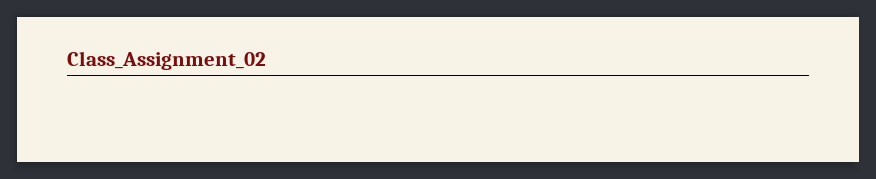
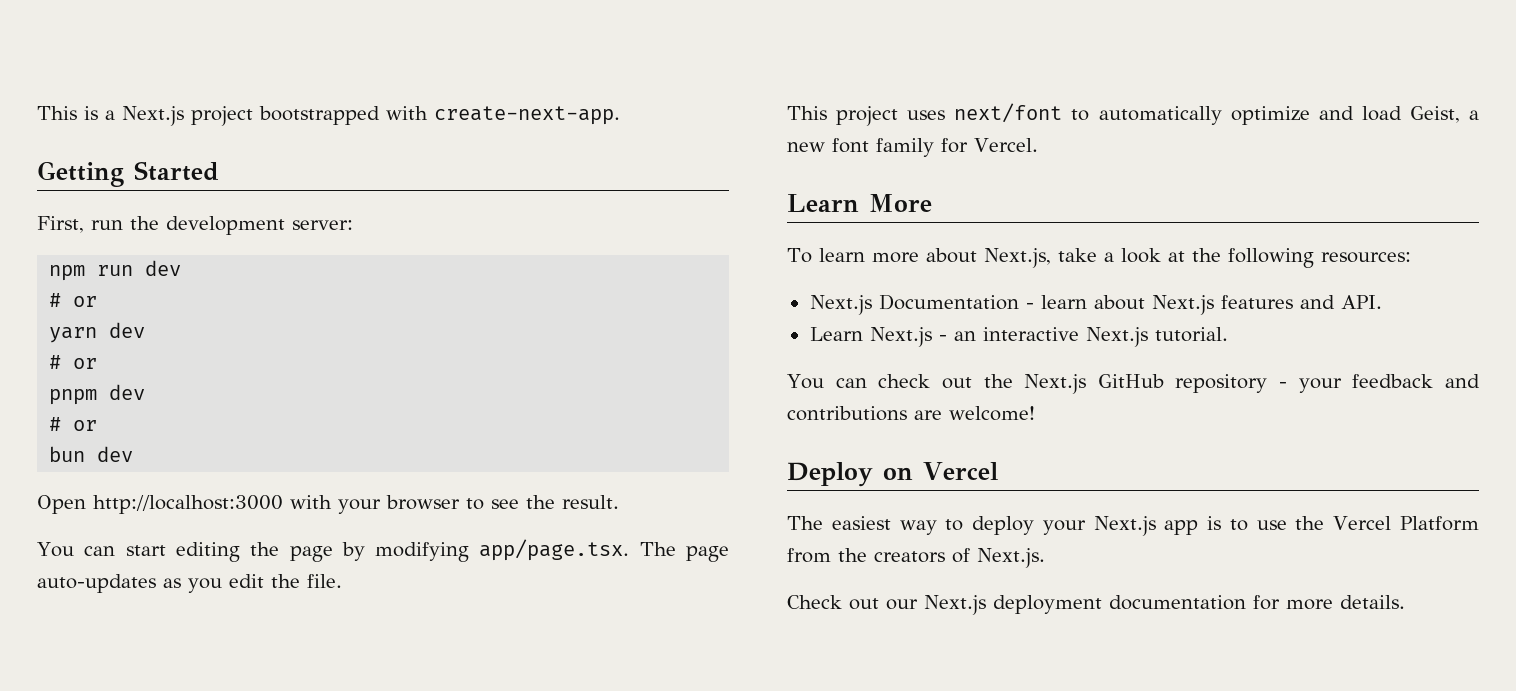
[67,51,266,70] Class_Assignment_02 -> [37,106,620,126] [37,161,219,187] [37,216,353,235] [49,260,182,281] [49,293,98,307] [49,322,146,343] [49,355,98,369] [49,384,146,405] [49,417,98,431] [49,446,134,462] [37,495,619,514] [37,539,729,562] [37,574,342,593] [787,103,1479,126] [787,138,1038,157] [787,194,932,212] [787,248,1411,268] [809,294,1382,315] [809,327,1228,347] [787,374,1480,394] [787,406,1035,421] [787,462,998,487] [787,516,1479,536] [787,548,1045,568] [787,595,1405,615] This is a Next.js project bootstrapped with create-next-app. // Getting Started // First, run the development server: // npm run dev // # or // yarn dev // # or // pnpm dev // # or // bun dev // Open http://localhost:3000 with your browser to see the result. // You can start editing the page by modifying app/page.tsx. The page auto-updates as you edit the file. // This project uses next/font to automatically optimize and load Geist, a new font family for Vercel. // Learn More // To learn more about Next.js, take a look at the following resources: // Next.js Documentation - learn about Next.js features and API. // Learn Next.js - an interactive Next.js tutorial. // You can check out the Next.js GitHub repository - your feedback and contributions are welcome! // Deploy on Vercel // The easiest way to deploy your Next.js app is to use the Vercel Platform from the creators of Next.js. // Check out our Next.js deployment documentation for more details.

